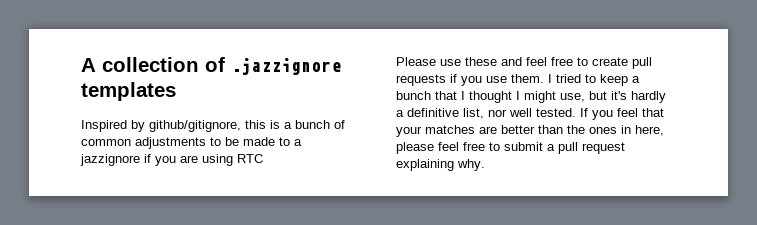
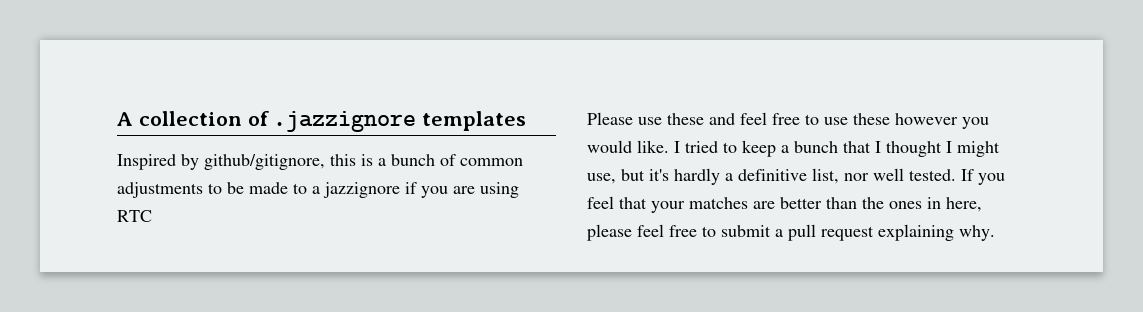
[592,57,652,69] [396,74,544,86] create pull requests if you use them. -> [824,113,989,129] [587,140,669,153] use these however you would like.

